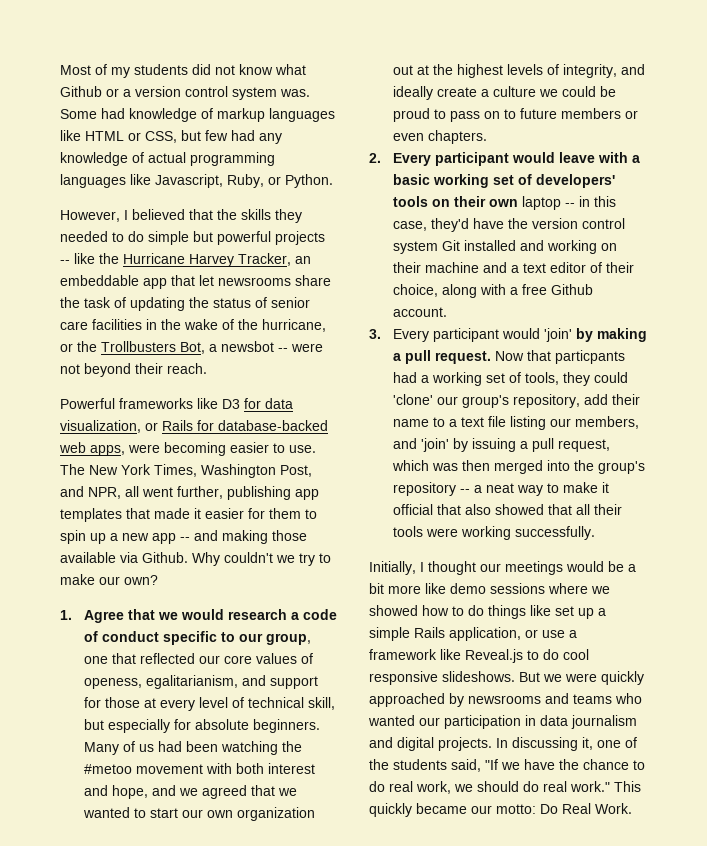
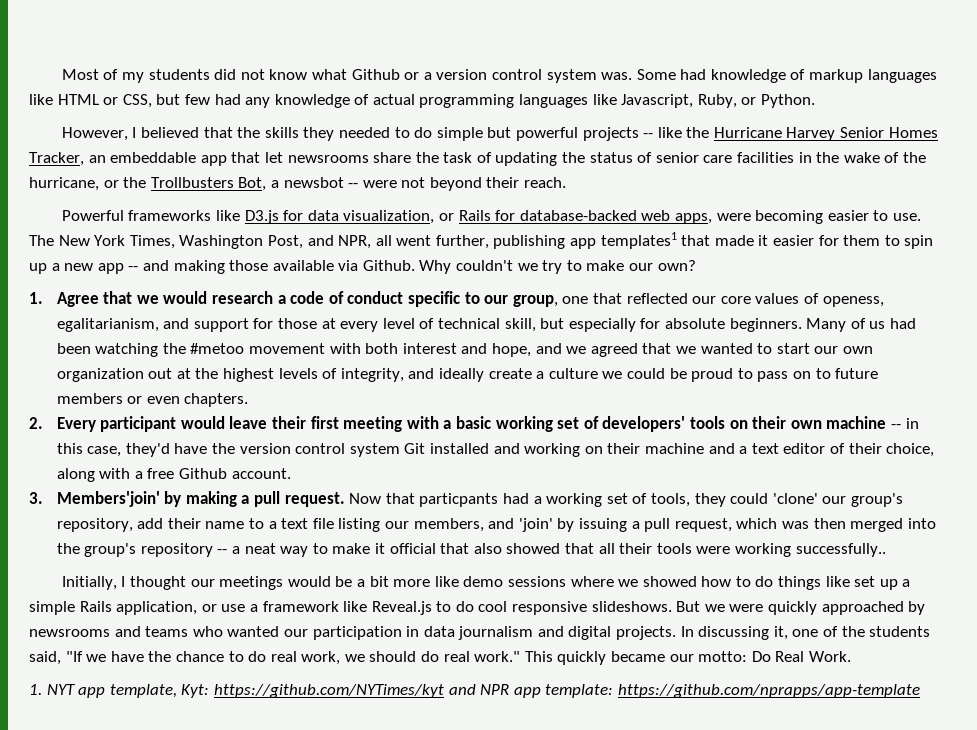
(234, 260) none -> [840,127,938,138] Senior Homes
[222,399,240,409] D3 -> [244,210,279,224] D3.js
[60,508,122,522] templates -> [600,232,677,249] templates1
(595, 157) none -> [272,416,403,432] their first meeting
[521,196,561,210] laptop -> [826,416,887,429] machine
[392,328,572,342] Every participant would 'join' -> [56,491,160,507] Members'join'
[514,526,595,540] successfully. -> [795,543,886,557] successfully..
(632, 808) none -> [29,684,920,698] // 1. NYT app template, Kyt: https://github.com/NYTimes/kyt and NPR app template: https://github.com/nprapps/app-template

